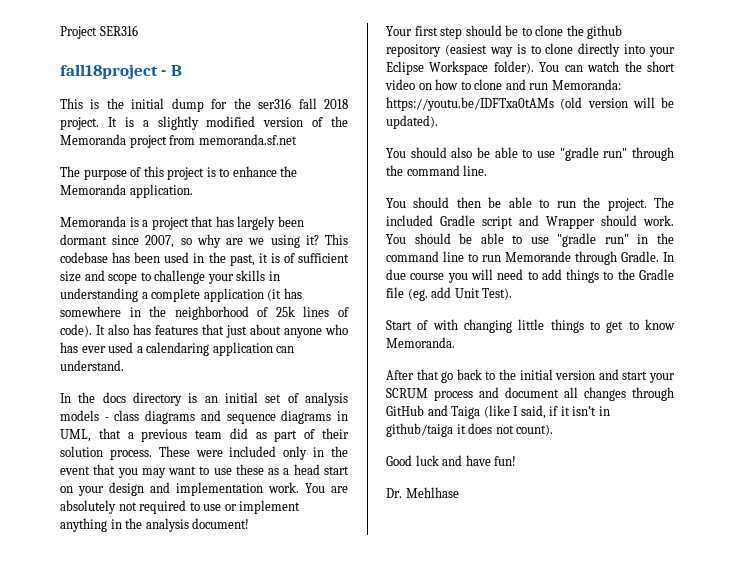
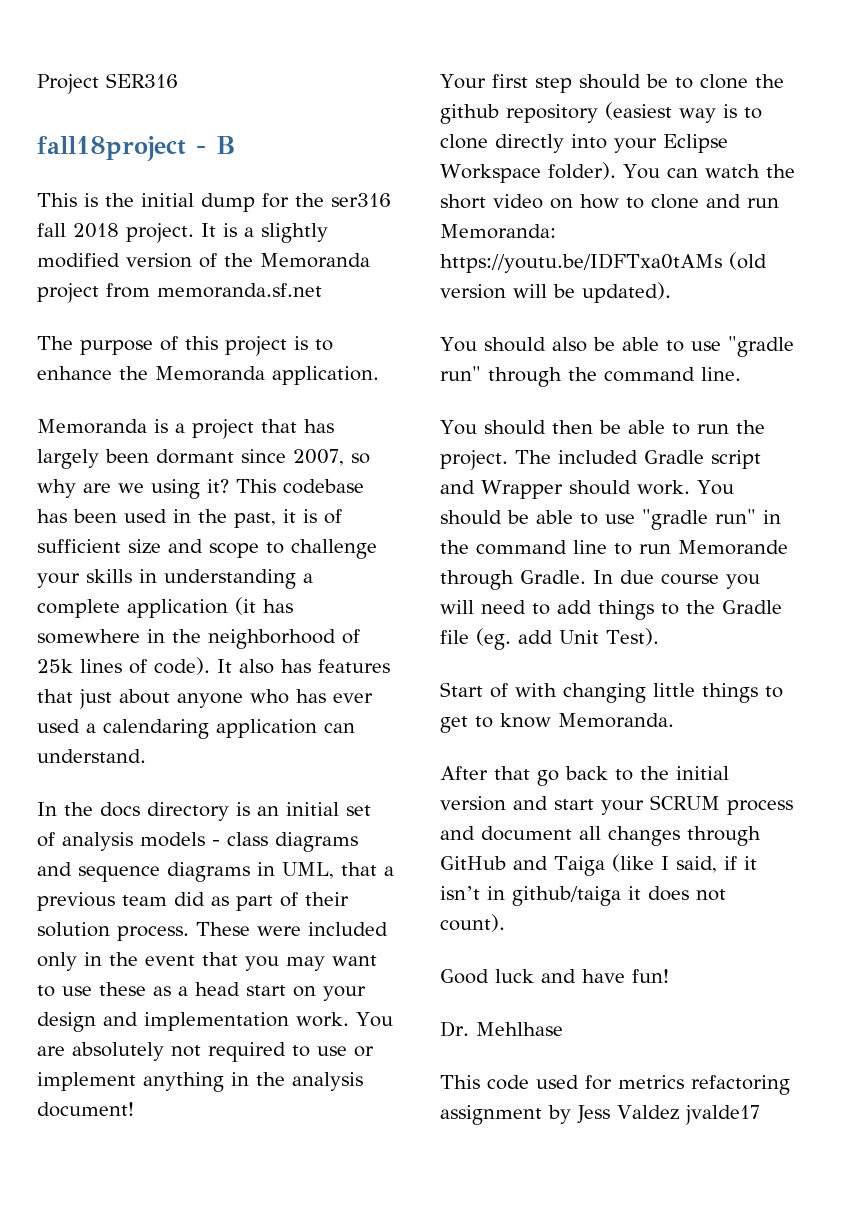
(459, 492) none -> [440,1075,790,1095] [440,1105,760,1125] // This code used for metrics refactoring assignment by Jess Valdez jvalde17

